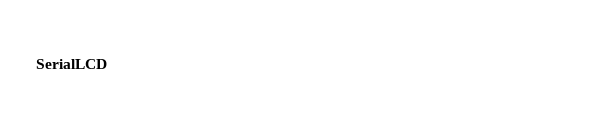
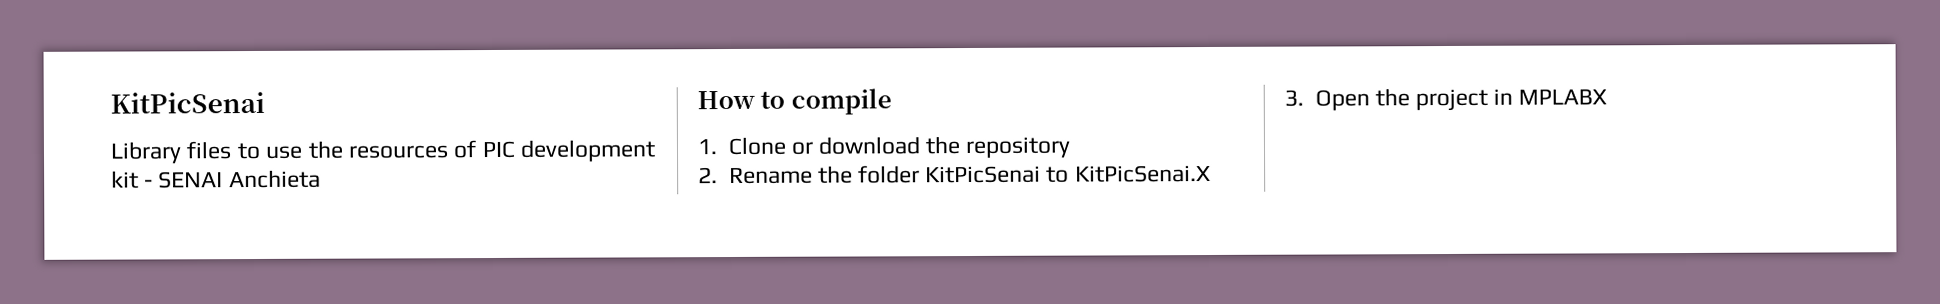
[36,59,107,69] SerialLCD -> [110,91,265,114] [110,139,656,164] [111,169,321,189] [697,88,892,115] [697,136,1072,159] [698,164,1211,185] [1284,88,1608,112] KitPicSenai // Library files to use the resources of PIC development kit - SENAI Anchieta // How to compile // 1. Clone or download the repository // 2. Rename the folder KitPicSenai to KitPicSenai.X // 3. Open the project in MPLABX

